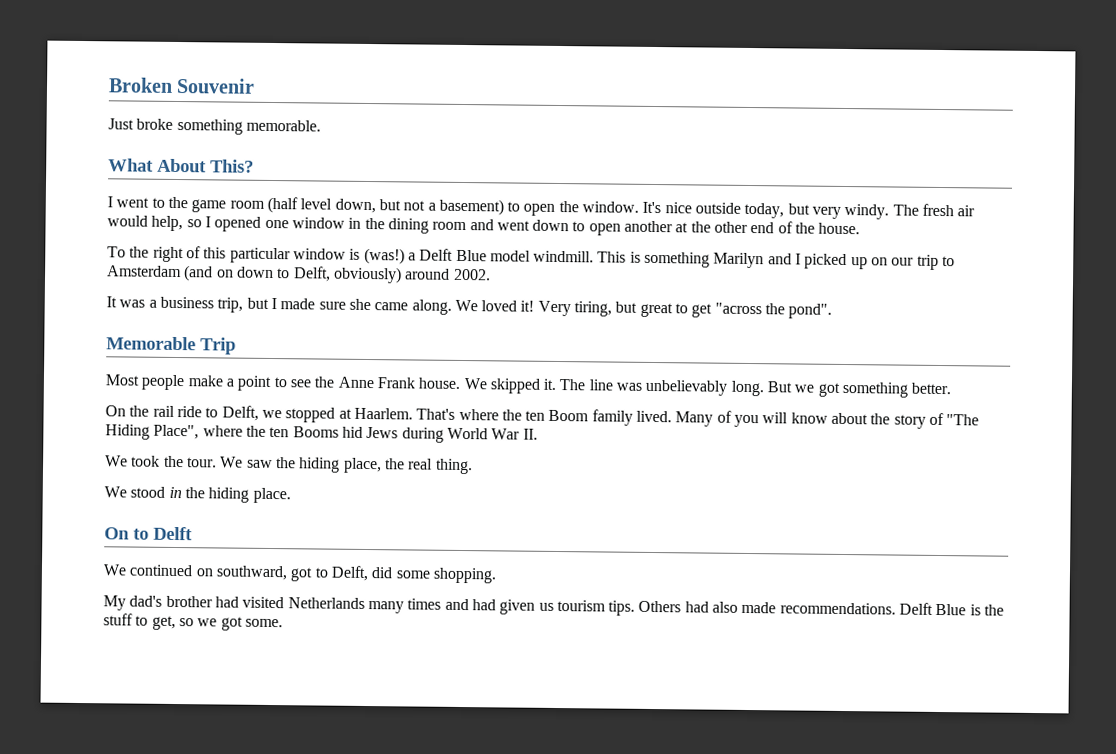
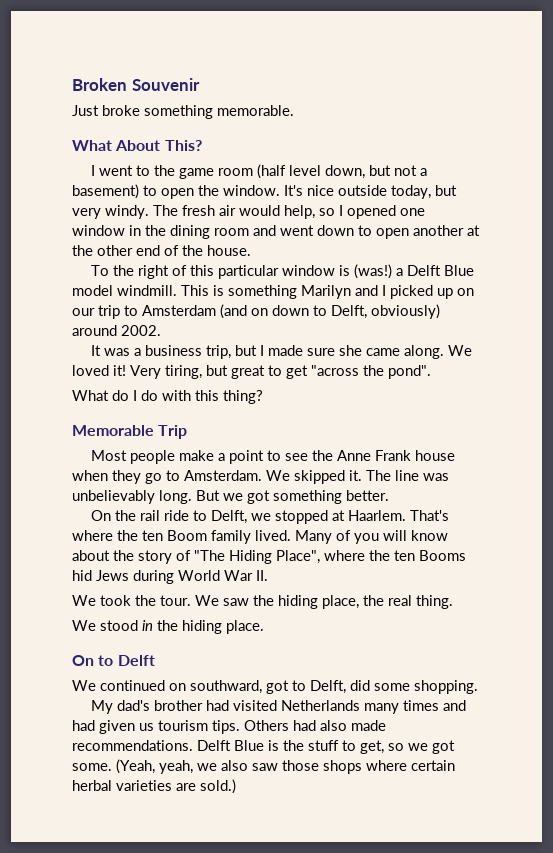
(833, 311) none -> [72,390,263,404] // What do I do with this thing?
[418,377,461,389] house. -> [415,450,456,461] [72,470,262,484] house when they go to Amsterdam.
(283, 623) none -> [116,759,455,774] [72,779,236,794] (Yeah, yeah, we also saw those shops where certain herbal varieties are sold.)

